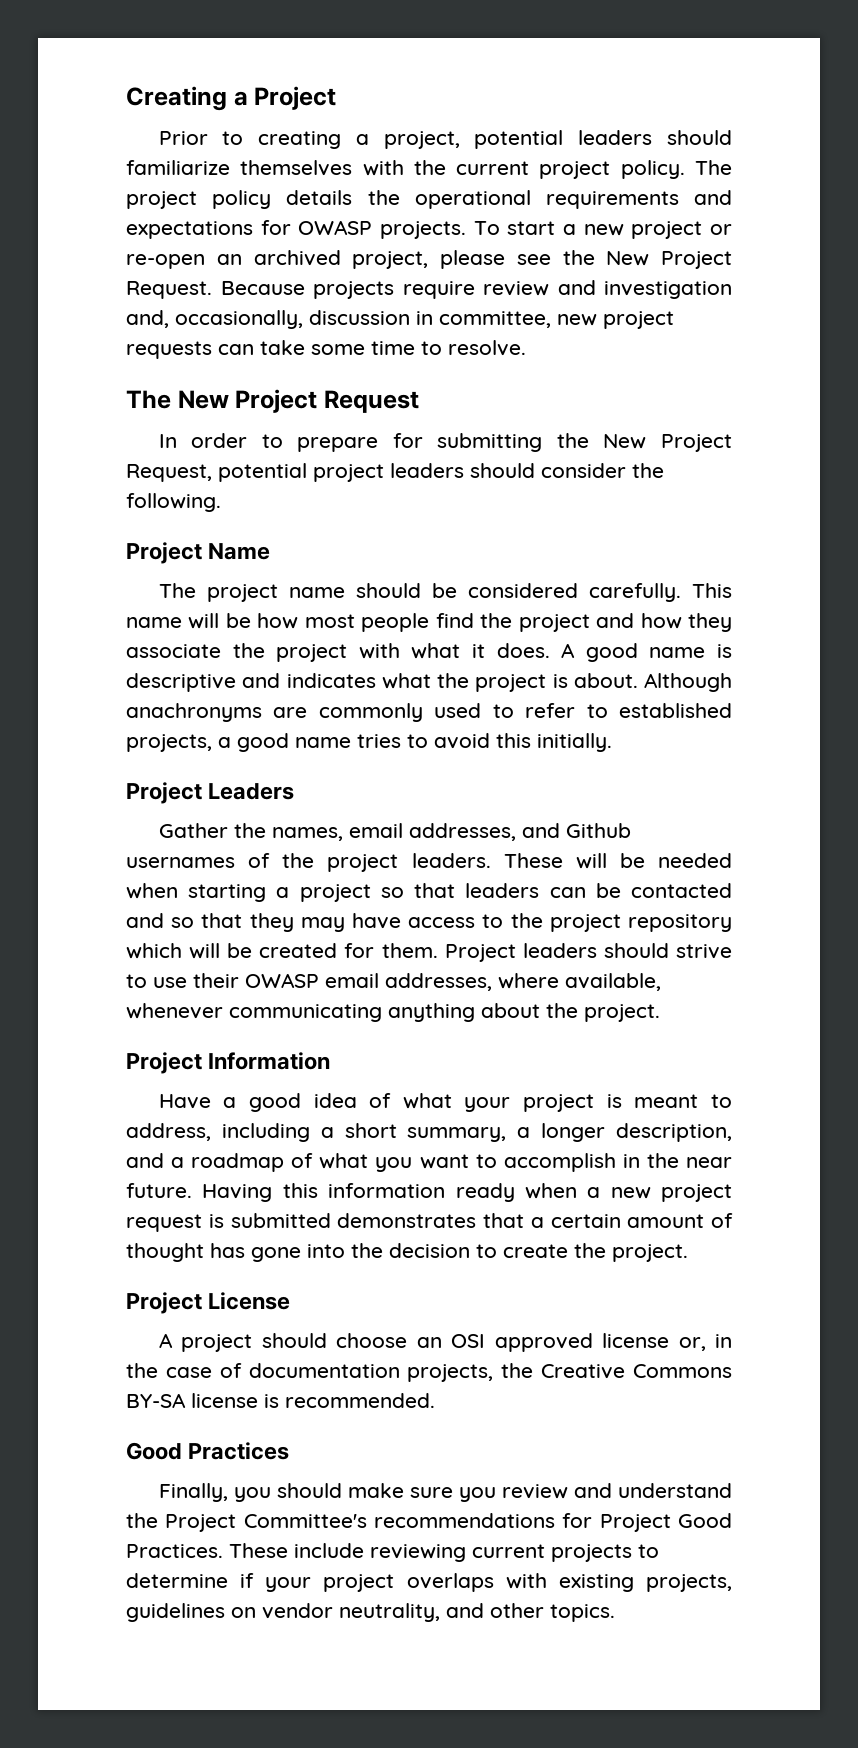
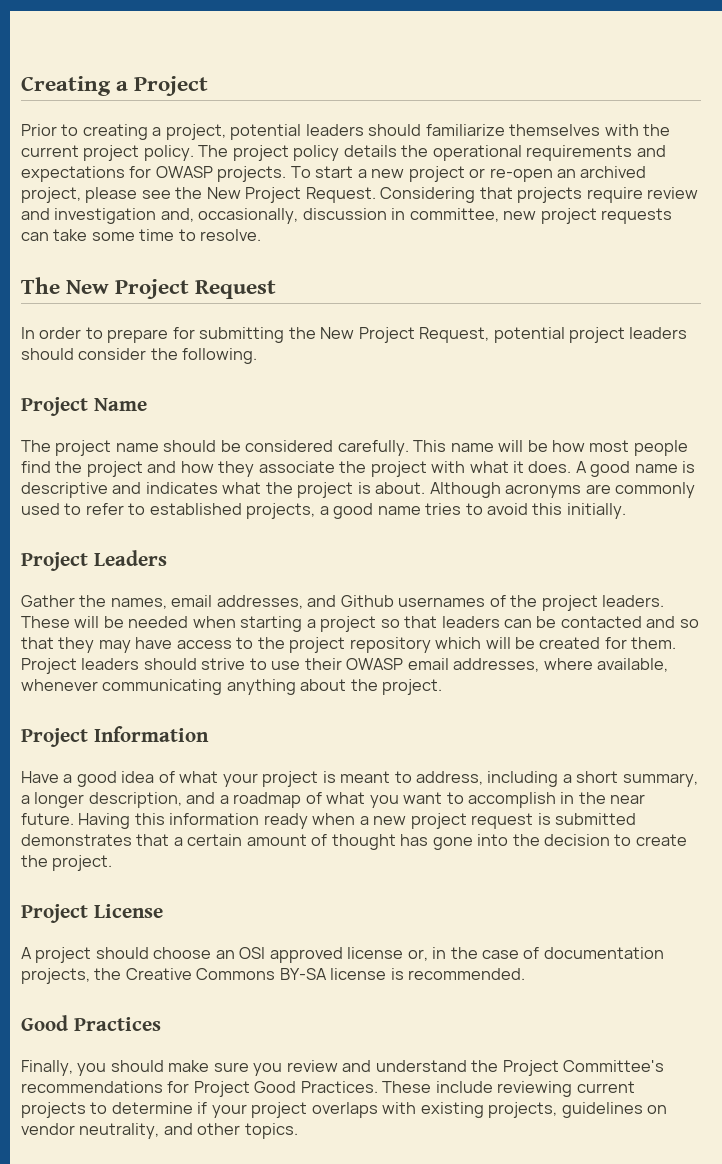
[220,281,305,295] Because -> [380,187,513,203] Considering that
[126,703,262,722] anachronyms -> [505,484,582,498] acronyms

